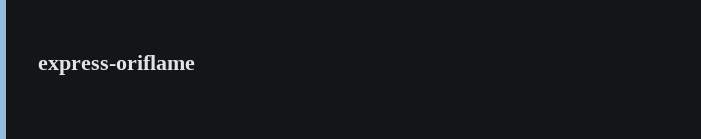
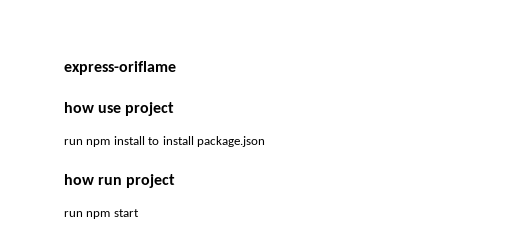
(195, 65) none -> [64,102,175,116] [64,136,265,147] [64,174,176,188] [64,209,139,219] // how use project // run npm install to install package.json // how run project // run npm start

